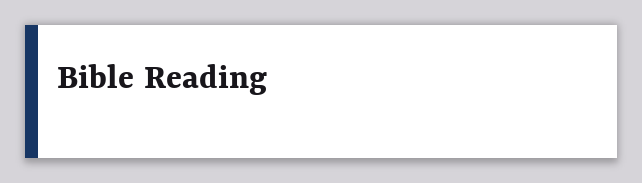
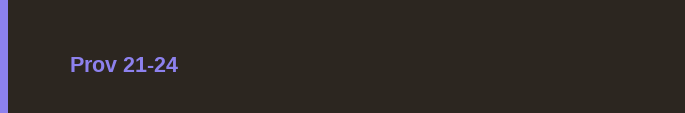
[57,64,267,95] Bible Reading -> [70,57,178,72] Prov 21-24

